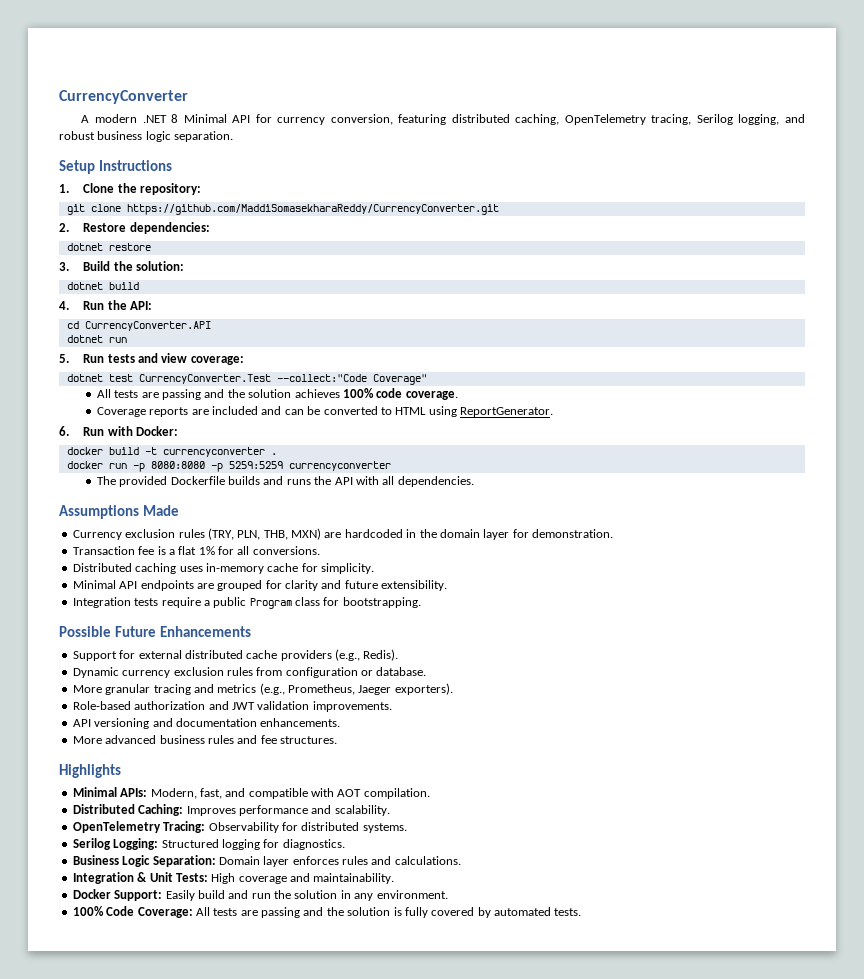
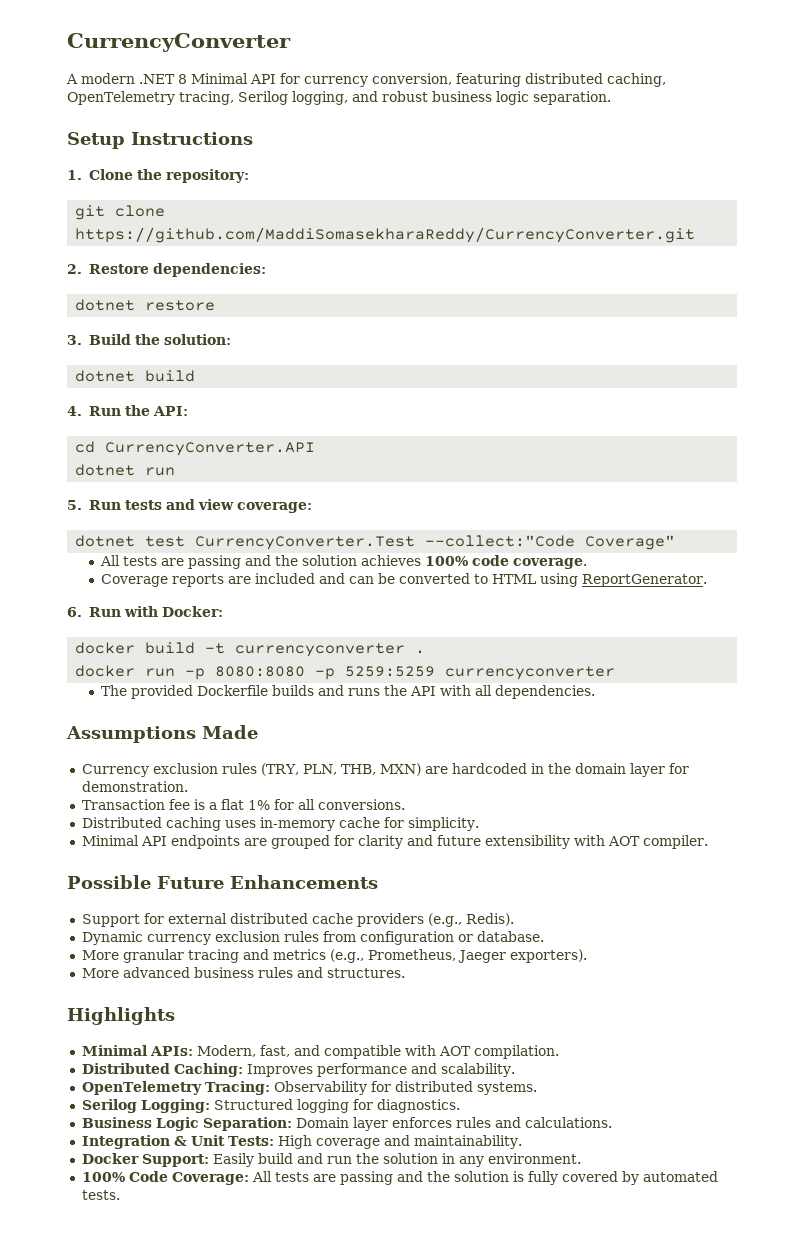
[381,580,448,591] [72,597,421,609] extensibility. // Integration tests require a public Program class for bootstrapping. -> [484,835,708,849] extensibility with AOT compiler.
[72,701,392,712] [72,718,341,729] // Role-based authorization and JWT validation improvements. // API versioning and documentation enhancements. -> (587, 956) none
[260,735,277,744] fee -> (323, 972) none

